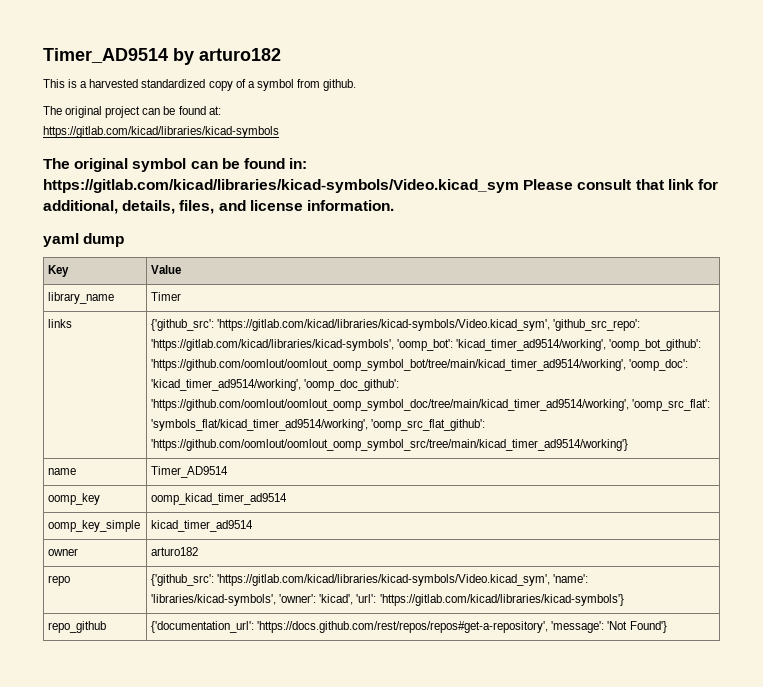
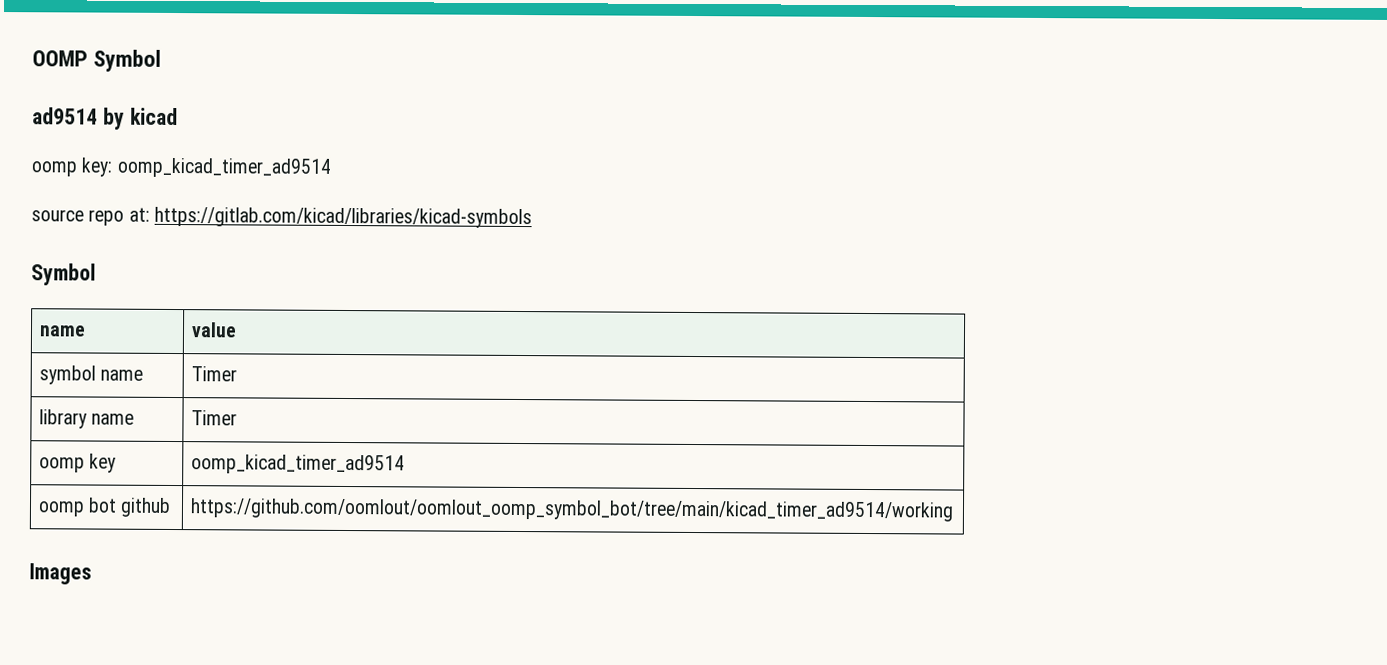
[43,48,281,65] [43,79,357,91] [43,106,206,118] Timer_AD9514 by arturo182 // This is a harvested standardized copy of a symbol from github. // The original project can be found -> [32,49,162,72] [32,107,178,130] [31,157,331,178] [31,209,125,226] OOMP Symbol // ad9514 by kicad // oomp key: oomp_kicad_timer_ad9514 // source repo
(221, 110) // -> (150, 214) none
[43,158,308,172] [43,179,718,193] [43,200,394,214] [43,233,125,247] [48,265,70,277] [151,265,182,274] [48,292,115,304] [151,292,182,301] [48,319,73,328] [151,319,641,331] [151,339,702,351] [151,359,689,371] [151,379,400,391] [151,399,711,411] [151,419,486,431] [151,439,629,451] [48,468,77,475] [151,466,229,478] [48,493,101,505] [151,493,288,505] [48,520,141,532] [151,520,254,532] [48,548,79,556] [151,547,199,556] [48,575,71,586] [151,574,589,586] [151,594,624,606] [48,621,107,633] [151,621,667,633] The original symbol can be found in: https://gitlab.com/kicad/libraries/kicad-symbols/Video.kicad_sym Please consult that link for additional, details, files, and license information. // yaml dump // Key | Value // library_name | Timer // links | {'github_src': 'https://gitlab.com/kicad/libraries/kicad-symbols/Video.kicad_sym', 'github_src_repo': 'https://gitlab.com/kicad/libraries/kicad-symbols', 'oomp_bot': 'kicad_timer_ad9514/working', 'oomp_bot_github': 'https://github.com/oomlout/oomlout_oomp_symbol_bot/tree/main/kicad_timer_ad9514/working', 'oomp_doc': 'kicad_timer_ad9514/working', 'oomp_doc_github': 'https://github.com/oomlout/oomlout_oomp_symbol_doc/tree/main/kicad_timer_ad9514/working', 'oomp_src_flat': 'symbols_flat/kicad_timer_ad9514/working', 'oomp_src_flat_github': 'https://github.com/oomlout/oomlout_oomp_symbol_src/tree/main/kicad_timer_ad9514/working'} // name | Timer_AD9514 // oomp_key | oomp_kicad_timer_ad9514 // oomp_key_simple | kicad_timer_ad9514 // owner | arturo182 // repo | {'github_src': 'https://gitlab.com/kicad/libraries/kicad-symbols/Video.kicad_sym', 'name': 'libraries/kicad-symbols', 'owner': 'kicad', 'url': 'https://gitlab.com/kicad/libraries/kicad-symbols'} // repo_github | {'documentation_url': 'https://docs.github.com/rest/repos/repos#get-a-repository', 'message': 'Not Found'} -> [31,263,96,286] [38,325,86,337] [190,322,237,338] [38,365,143,385] [190,366,237,382] [38,409,134,429] [190,410,237,426] [38,453,116,473] [190,454,405,475] [37,497,172,517] [189,498,954,522] [29,563,92,585] Symbol // name | value // symbol name | Timer // library name | Timer // oomp key | oomp_kicad_timer_ad9514 // oomp bot github | https://github.com/oomlout/oomlout_oomp_symbol_bot/tree/main/kicad_timer_ad9514/working // Images

